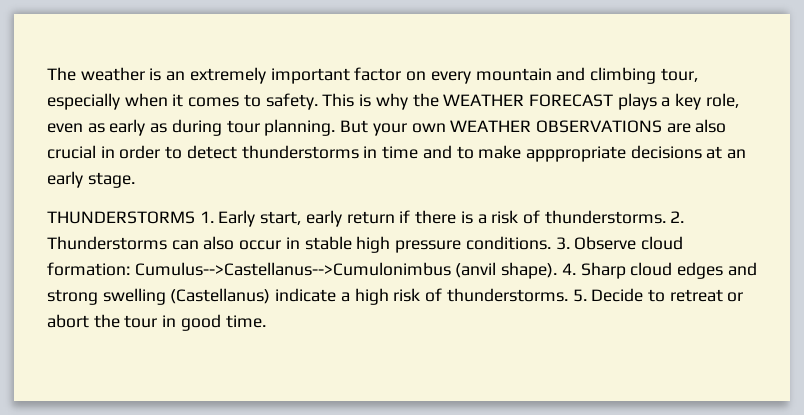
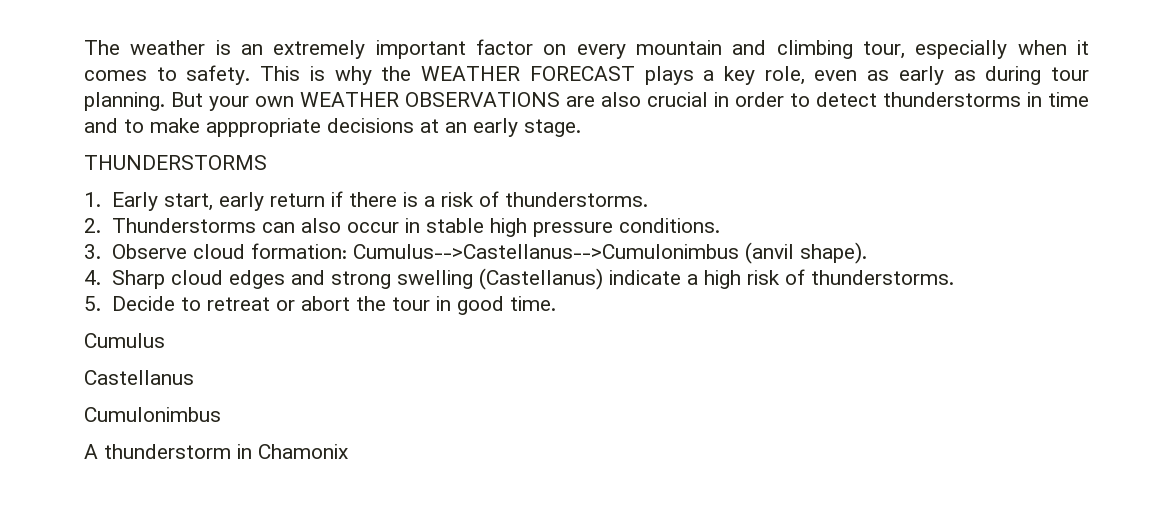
(195, 217) none -> (267, 162) //
(666, 217) none -> (648, 199) //
(551, 243) none -> (720, 225) //
(558, 270) none -> (867, 253) //
(568, 295) none -> (954, 277) //
(266, 321) none -> [84,333,165,348] [84,370,194,385] [84,407,221,422] [84,444,348,459] // Cumulus // Castellanus // Cumulonimbus // A thunderstorm in Chamonix

